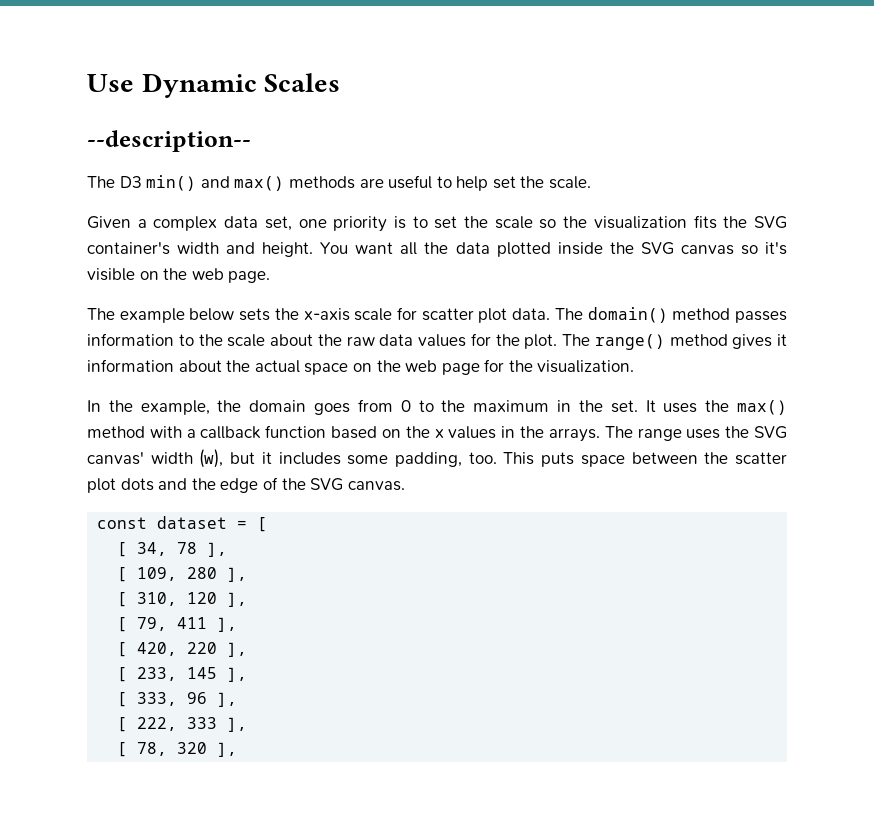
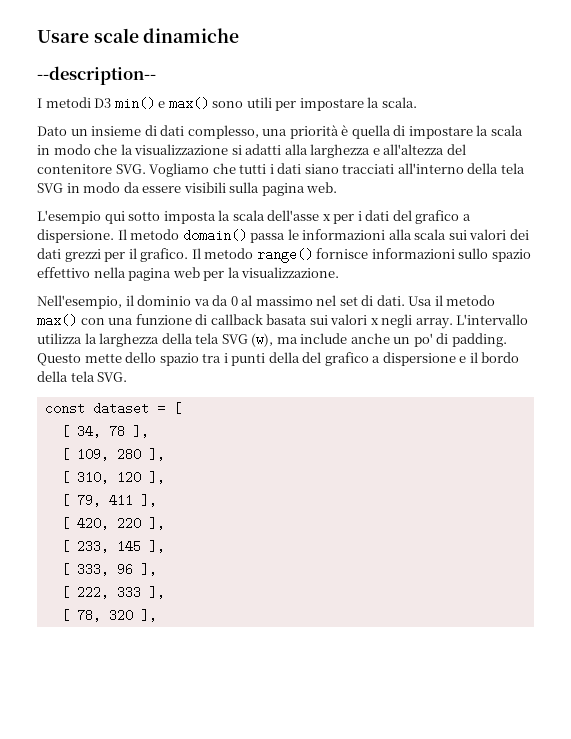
[87,73,341,98] [87,130,251,152] [87,175,592,191] [87,215,787,232] [87,242,788,257] [87,268,271,283] [87,307,787,323] [87,333,787,350] [87,359,635,375] [87,399,788,415] [87,425,788,442] [87,449,787,468] [87,477,405,493] Use Dynamic Scales // --description-- // The D3 min() and max() methods are useful to help set the scale. // Given a complex data set, one priority is to set the scale so the visualization fits the SVG container's width and height. You want all the data plotted inside the SVG canvas so it's visible on the web page. // The example below sets the x-axis scale for scatter plot data. The domain() method passes information to the scale about the raw data values for the plot. The range() method gives it information about the actual space on the web page for the visualization. // In the example, the domain goes from 0 to the maximum in the set. It uses the max() method with a callback function based on the x values in the arrays. The range uses the SVG canvas' width (w), but it includes some padding, too. This puts space between the scatter plot dots and the edge of the SVG canvas. -> [37,28,240,43] [37,66,156,85] [37,97,417,111] [37,125,523,139] [37,144,466,158] [37,163,525,177] [37,182,338,196] [37,210,471,224] [37,229,529,243] [37,248,531,263] [37,267,340,281] [37,295,496,309] [37,314,529,329] [37,333,507,347] [37,352,520,366] [37,371,128,382] Usare scale dinamiche // --description-- // I metodi D3 min() e max() sono utili per impostare la scala. // Dato un insieme di dati complesso, una priorità è quella di impostare la scala in modo che la visualizzazione si adatti alla larghezza e all'altezza del contenitore SVG. Vogliamo che tutti i dati siano tracciati all'interno della tela SVG in modo da essere visibili sulla pagina web. // L'esempio qui sotto imposta la scala dell'asse x per i dati del grafico a dispersione. Il metodo domain() passa le informazioni alla scala sui valori dei dati grezzi per il grafico. Il metodo range() fornisce informazioni sullo spazio effettivo nella pagina web per la visualizzazione. // Nell'esempio, il dominio va da 0 al massimo nel set di dati. Usa il metodo max() con una funzione di callback basata sui valori x negli array. L'intervallo utilizza la larghezza della tela SVG (w), ma include anche un po' di padding. Questo mette dello spazio tra i punti della del grafico a dispersione e il bordo della tela SVG.

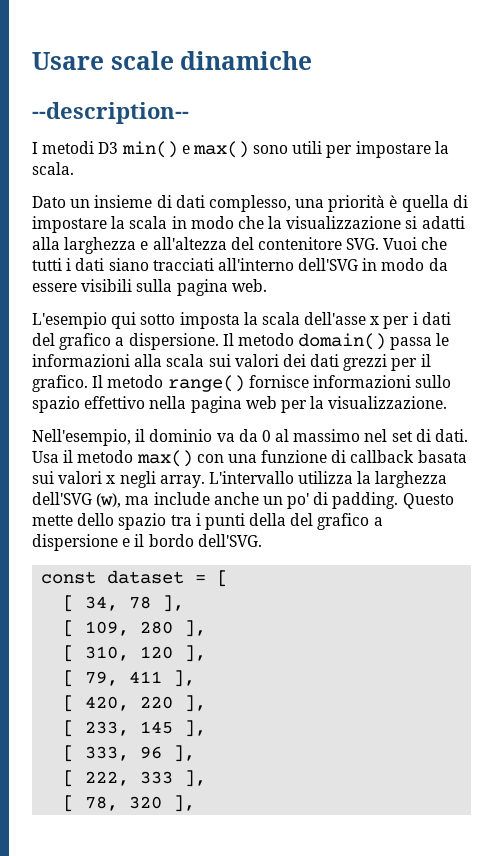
[149,163,210,177] Vogliamo -> [383,237,418,250] Vuoi
[467,163,525,174] [37,183,63,193] della tela SVG -> [298,258,359,271] dell'SVG
[161,333,248,344] della tela SVG -> [32,492,92,505] dell'SVG
[37,371,128,382] della tela SVG. -> [197,534,262,547] dell'SVG.

